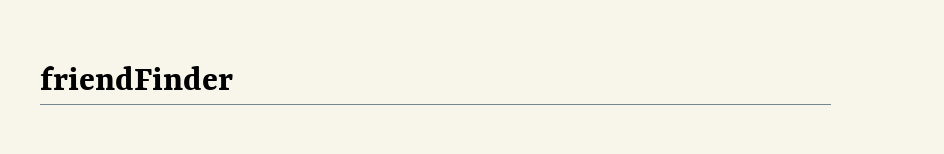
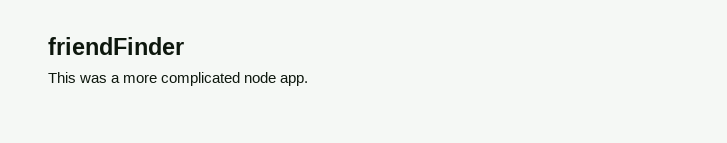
(233, 78) none -> [48,72,309,86] // This was a more complicated node app.

